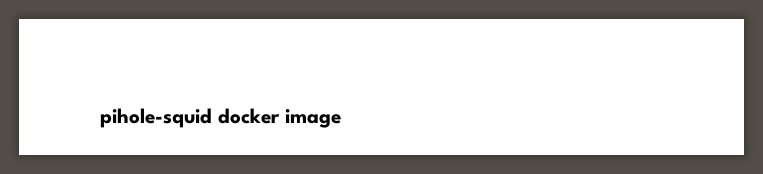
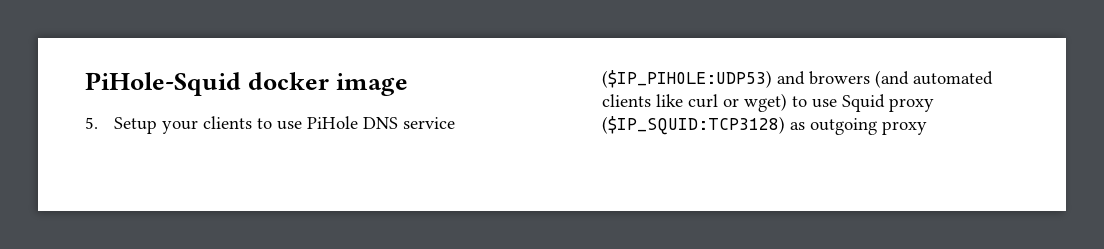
[100,108,212,128] pihole-squid -> [85,72,241,96] PiHole-Squid
(341, 118) none -> [85,116,456,134] [602,70,994,88] [602,93,935,112] [602,116,928,135] // 5. Setup your clients to use PiHole DNS service ($IP_PIHOLE:UDP53) and browers (and automated clients like curl or wget) to use Squid proxy ($IP_SQUID:TCP3128) as outgoing proxy

